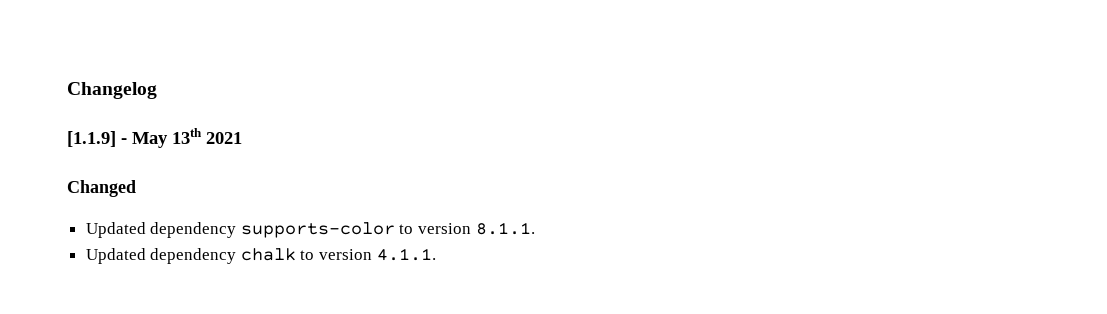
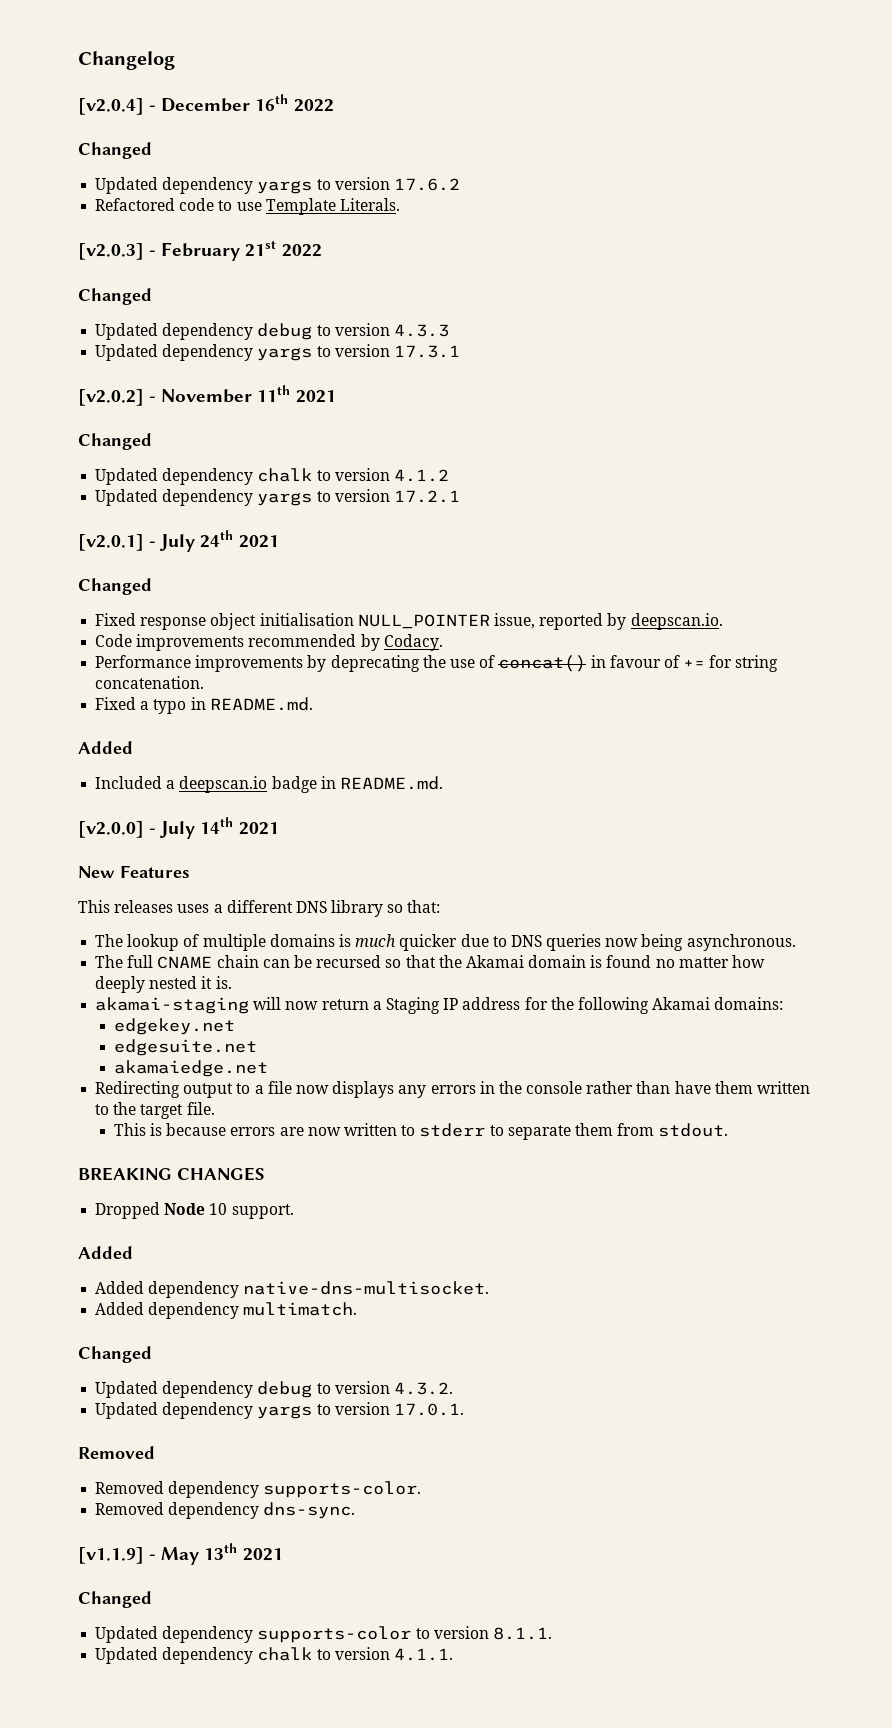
[67,131,116,147] [1.1.9] -> [78,94,334,115] [78,142,152,159] [95,177,460,194] [95,198,400,215] [78,241,322,261] [78,288,152,305] [95,323,449,340] [95,344,460,361] [78,385,336,406] [78,433,152,450] [95,468,449,485] [95,489,460,506] [78,530,279,552] [78,578,152,595] [95,613,723,630] [95,634,443,651] [95,655,779,672] [95,676,205,689] [95,697,313,714] [78,741,133,754] [95,776,443,793] [78,817,279,839] [78,865,190,878] [78,900,441,917] [95,934,796,951] [95,955,766,969] [95,976,232,993] [95,997,784,1014] [113,1018,235,1035] [113,1039,257,1056] [113,1060,268,1077] [95,1081,811,1098] [95,1102,215,1119] [113,1123,729,1140] [78,1167,265,1181] [95,1202,294,1219] [78,1246,133,1259] [95,1281,490,1298] [95,1302,358,1319] [78,1346,152,1363] [95,1381,453,1398] [95,1402,464,1419] [78,1446,155,1459] [95,1481,422,1498] [95,1502,356,1519] [78,1547,144,1564] [v2.0.4] - December 16th 2022 // Changed // Updated dependency yargs to version 17.6.2 // Refactored code to use Template Literals. // [v2.0.3] - February 21st 2022 // Changed // Updated dependency debug to version 4.3.3 // Updated dependency yargs to version 17.3.1 // [v2.0.2] - November 11th 2021 // Changed // Updated dependency chalk to version 4.1.2 // Updated dependency yargs to version 17.2.1 // [v2.0.1] - July 24th 2021 // Changed // Fixed response object initialisation NULL_POINTER issue, reported by deepscan.io. // Code improvements recommended by Codacy. // Performance improvements by deprecating the use of concat() in favour of += for string concatenation. // Fixed a typo in README.md. // Added // Included a deepscan.io badge in README.md. // [v2.0.0] - July 14th 2021 // New Features // This releases uses a different DNS library so that: // The lookup of multiple domains is much quicker due to DNS queries now being asynchronous. // The full CNAME chain can be recursed so that the Akamai domain is found no matter how deeply nested it is. // akamai-staging will now return a Staging IP address for the following Akamai domains: // edgekey.net // edgesuite.net // akamaiedge.net // Redirecting output to a file now displays any errors in the console rather than have them written to the target file. // This is because errors are now written to stderr to separate them from stdout. // BREAKING CHANGES // Dropped Node 10 support. // Added // Added dependency native-dns-multisocket. // Added dependency multimatch. // Changed // Updated dependency debug to version 4.3.2. // Updated dependency yargs to version 17.0.1. // Removed // Removed dependency supports-color. // Removed dependency dns-sync. // [v1.1.9]

